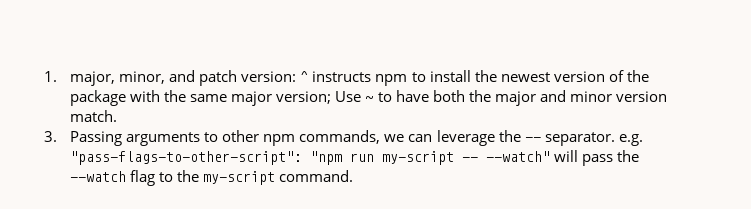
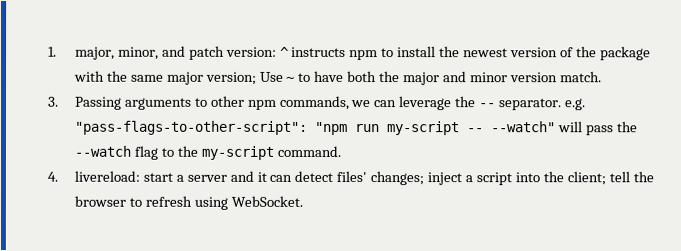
(354, 176) none -> [47,170,654,186] [74,195,303,210] // 4. livereload: start a server and it can detect files' changes; inject a script into the client; tell the browser to refresh using WebSocket.

